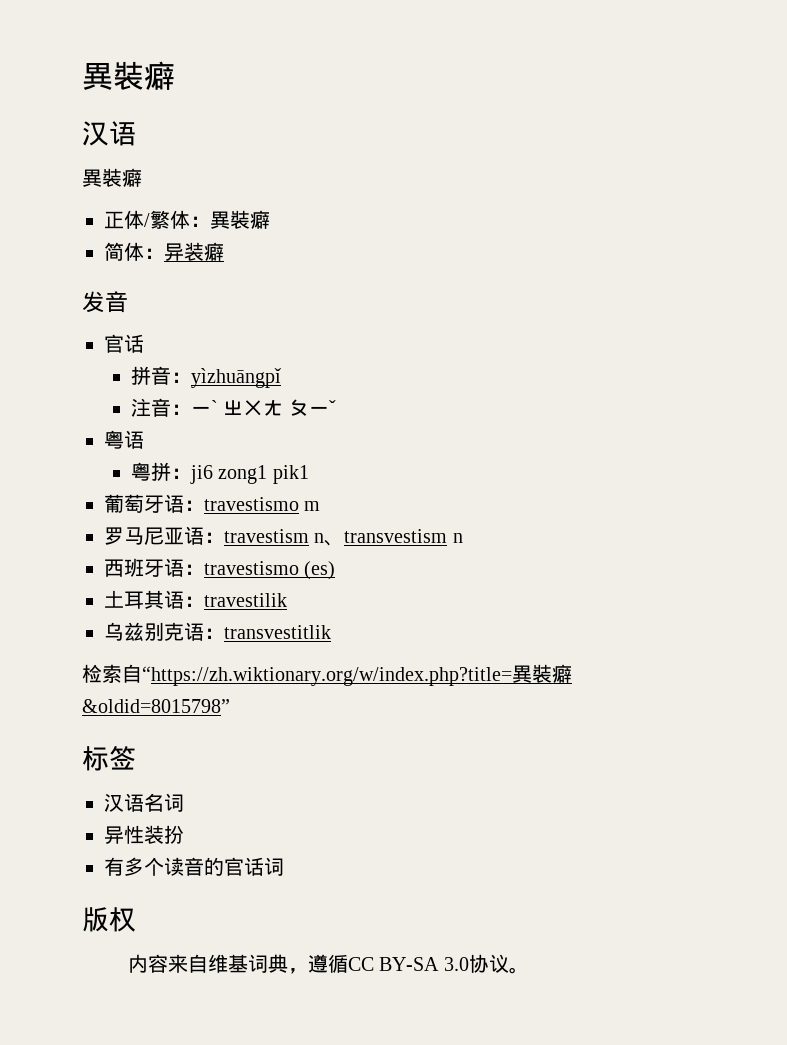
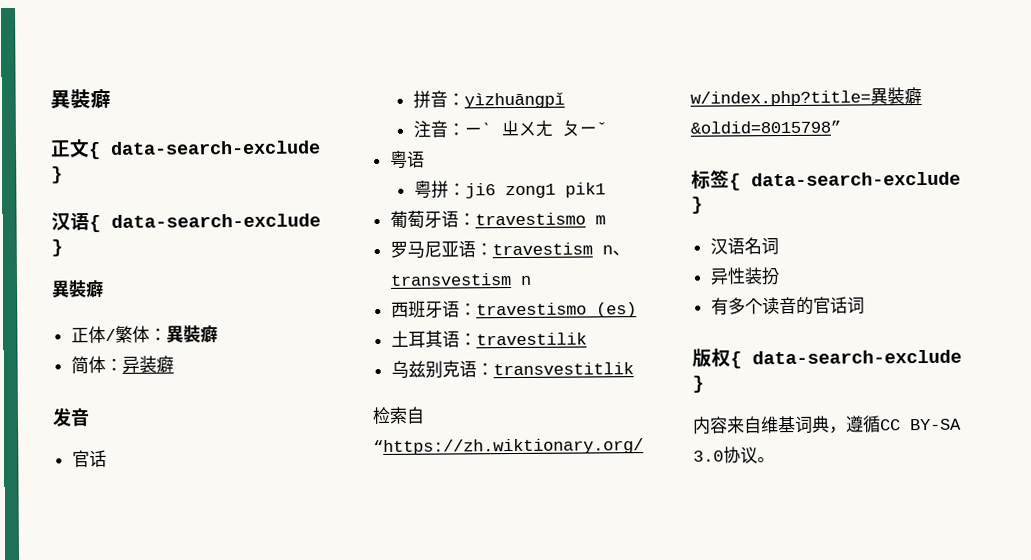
[82,61,175,90] [82,121,136,146] 異裝癖 // 汉语 -> [50,88,111,109] [50,139,321,160] [51,166,63,184] [51,212,321,233] [51,239,63,257] 異裝癖 // 正文{ data-search-exclude } // 汉语{ data-search-exclude }
(136, 757) none -> [729,171,961,191] [691,196,703,214] { data-search-exclude }
(136, 919) none -> [730,349,962,369] [692,375,704,393] { data-search-exclude }

